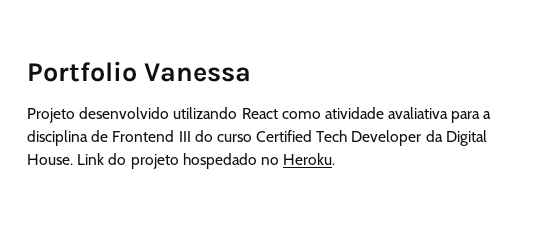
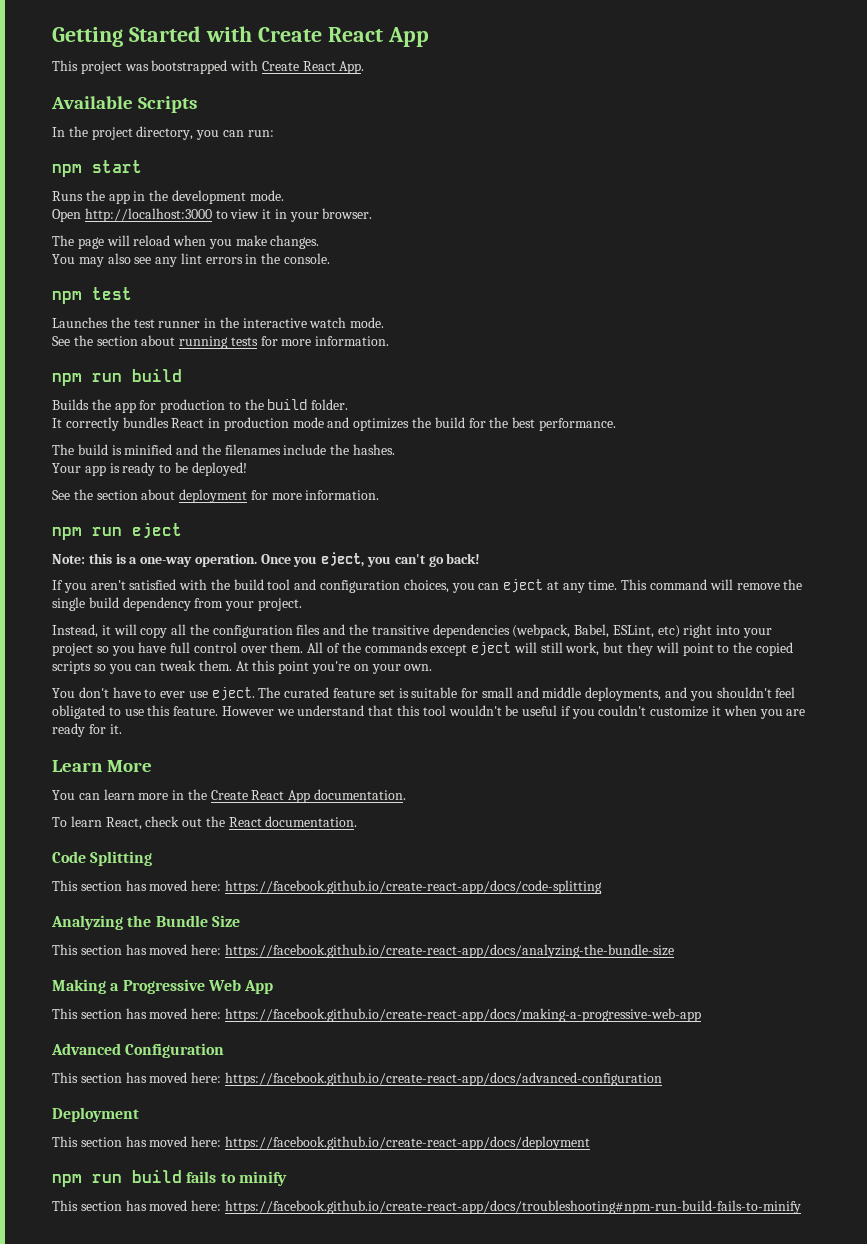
[27,61,252,82] [27,107,492,123] [27,130,487,146] [27,153,336,169] Portfolio Vanessa // Projeto desenvolvido utilizando React como atividade avaliativa para a disciplina de Frontend III do curso Certified Tech Developer da Digital House. Link do projeto hospedado no Heroku. -> [52,26,429,47] [52,60,365,74] [51,96,198,113] [52,126,274,140] [52,160,142,177] [52,190,284,204] [52,208,373,222] [52,235,320,249] [52,253,331,267] [52,287,132,304] [52,317,385,328] [52,335,390,349] [52,369,182,386] [52,399,349,413] [52,417,616,431] [52,444,396,455] [52,462,247,476] [52,489,380,503] [52,523,182,540] [52,552,481,567] [52,579,803,593] [52,597,302,611] [52,624,773,638] [52,642,793,656] [52,660,433,674] [52,687,796,701] [52,705,806,719] [52,723,122,737] [52,760,153,772] [52,789,407,803] [52,816,358,830] [52,851,153,866] [52,880,602,894] [51,915,240,930] [52,944,674,958] [52,979,274,994] [52,1008,701,1022] [51,1043,225,1058] [52,1072,662,1086] [52,1107,139,1122] [52,1136,590,1150] [52,1170,287,1187] [52,1200,801,1214] Getting Started with Create React App // This project was bootstrapped with Create React App. // Available Scripts // In the project directory, you can run: // npm start // Runs the app in the development mode. // Open http://localhost:3000 to view it in your browser. // The page will reload when you make changes. // You may also see any lint errors in the console. // npm test // Launches the test runner in the interactive watch mode. // See the section about running tests for more information. // npm run build // Builds the app for production to the build folder. // It correctly bundles React in production mode and optimizes the build for the best performance. // The build is minified and the filenames include the hashes. // Your app is ready to be deployed! // See the section about deployment for more information. // npm run eject // Note: this is a one-way operation. Once you eject, you can't go back! // If you aren't satisfied with the build tool and configuration choices, you can eject at any time. This command will remove the single build dependency from your project. // Instead, it will copy all the configuration files and the transitive dependencies (webpack, Babel, ESLint, etc) right into your project so you have full control over them. All of the commands except eject will still work, but they will point to the copied scripts so you can tweak them. At this point you're on your own. // You don't have to ever use eject. The curated feature set is suitable for small and middle deployments, and you shouldn't feel obligated to use this feature. However we understand that this tool wouldn't be useful if you couldn't customize it when you are ready for it. // Learn More // You can learn more in the Create React App documentation. // To learn React, check out the React documentation. // Code Splitting // This section has moved here: https://facebook.github.io/create-react-app/docs/code-splitting // Analyzing the Bundle Size // This section has moved here: https://facebook.github.io/create-react-app/docs/analyzing-the-bundle-size // Making a Progressive Web App // This section has moved here: https://facebook.github.io/create-react-app/docs/making-a-progressive-web-app // Advanced Configuration // This section has moved here: https://facebook.github.io/create-react-app/docs/advanced-configuration // Deployment // This section has moved here: https://facebook.github.io/create-react-app/docs/deployment // npm run build fails to minify // This section has moved here: https://facebook.github.io/create-react-app/docs/troubleshooting#npm-run-build-fails-to-minify

